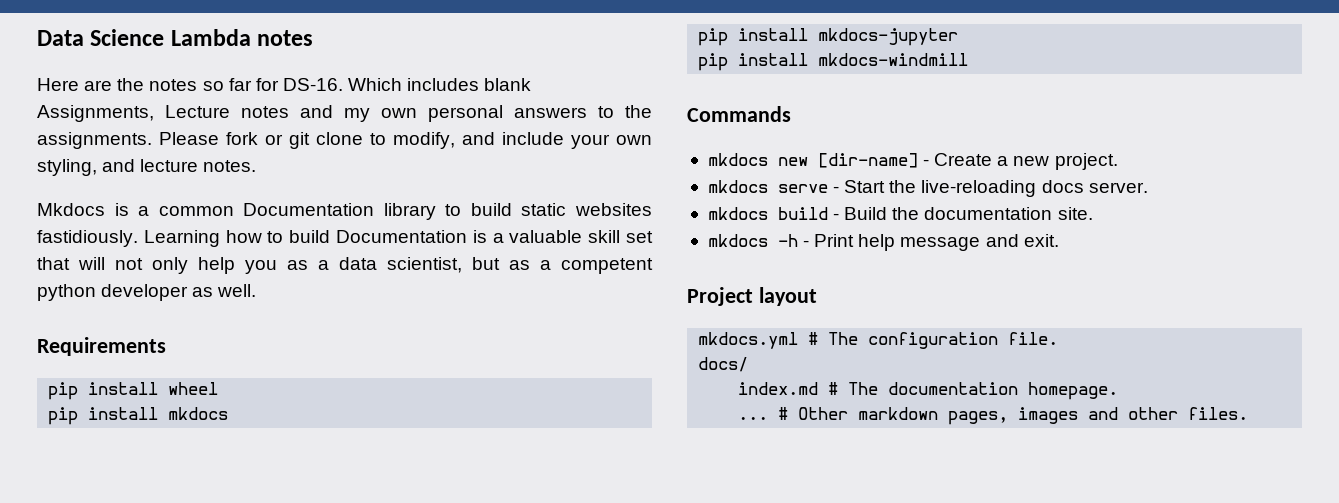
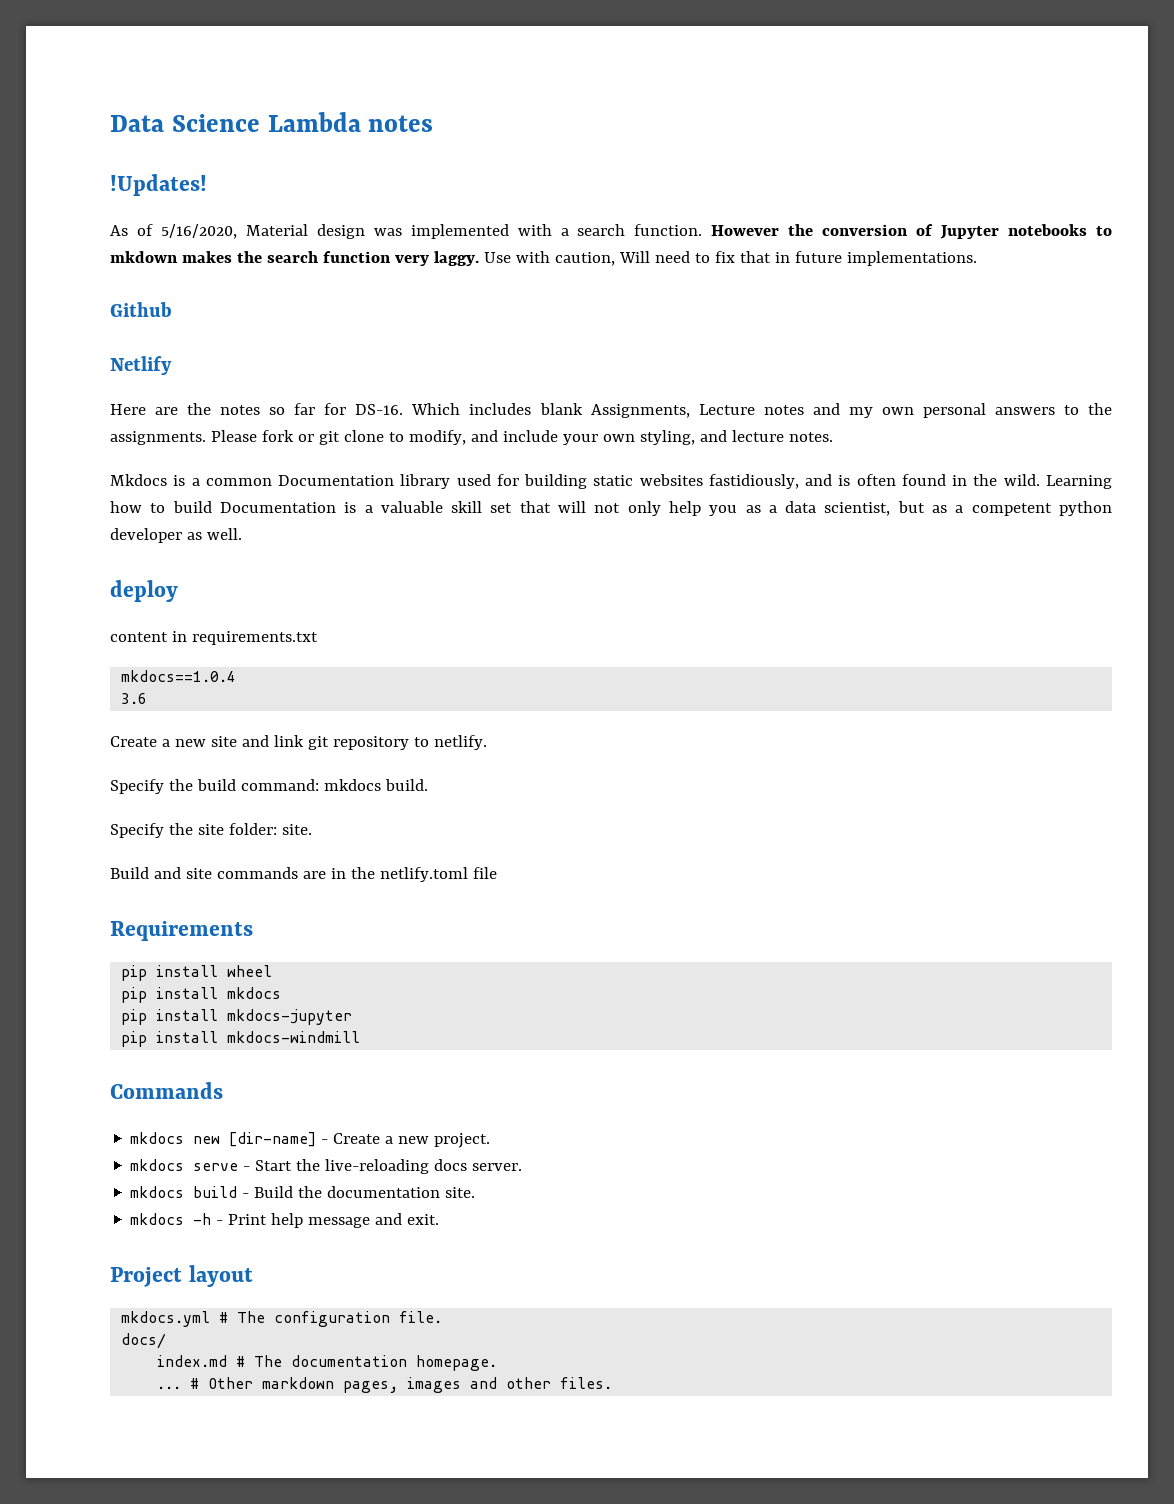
(314, 38) none -> [110,174,207,196] [110,224,1113,239] [110,251,977,266] [110,302,172,317] [110,356,172,375] // !Updates! // As of 5/16/2020, Material design was implemented with a search function. However the conversion of Jupyter notebooks to mkdown makes the search function very laggy. Use with caution, Will need to fix that in future implementations. // Github // Netlify
[445,203,652,216] [37,230,138,247] to build static websites fastidiously. -> [456,474,1040,489] used for building static websites fastidiously, and is often found in the wild.
(257, 290) none -> [110,580,178,602] [110,631,318,645] [121,670,237,682] [121,693,148,704] [110,735,487,750] [110,779,428,794] [110,823,312,838] [110,867,497,882] // deploy // content in requirements.txt // mkdocs==1.0.4 // 3.6 // Create a new site and link git repository to netlify. // Specify the build command: mkdocs build. // Specify the site folder: site. // Build and site commands are in the netlify.toml file

